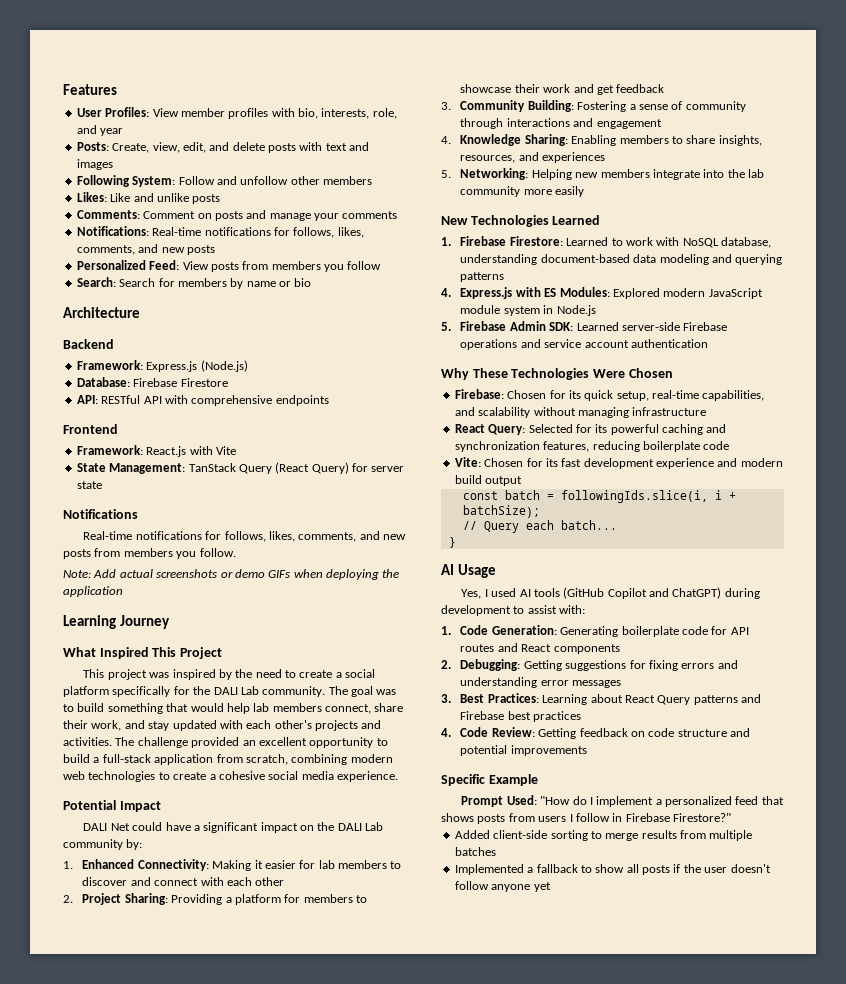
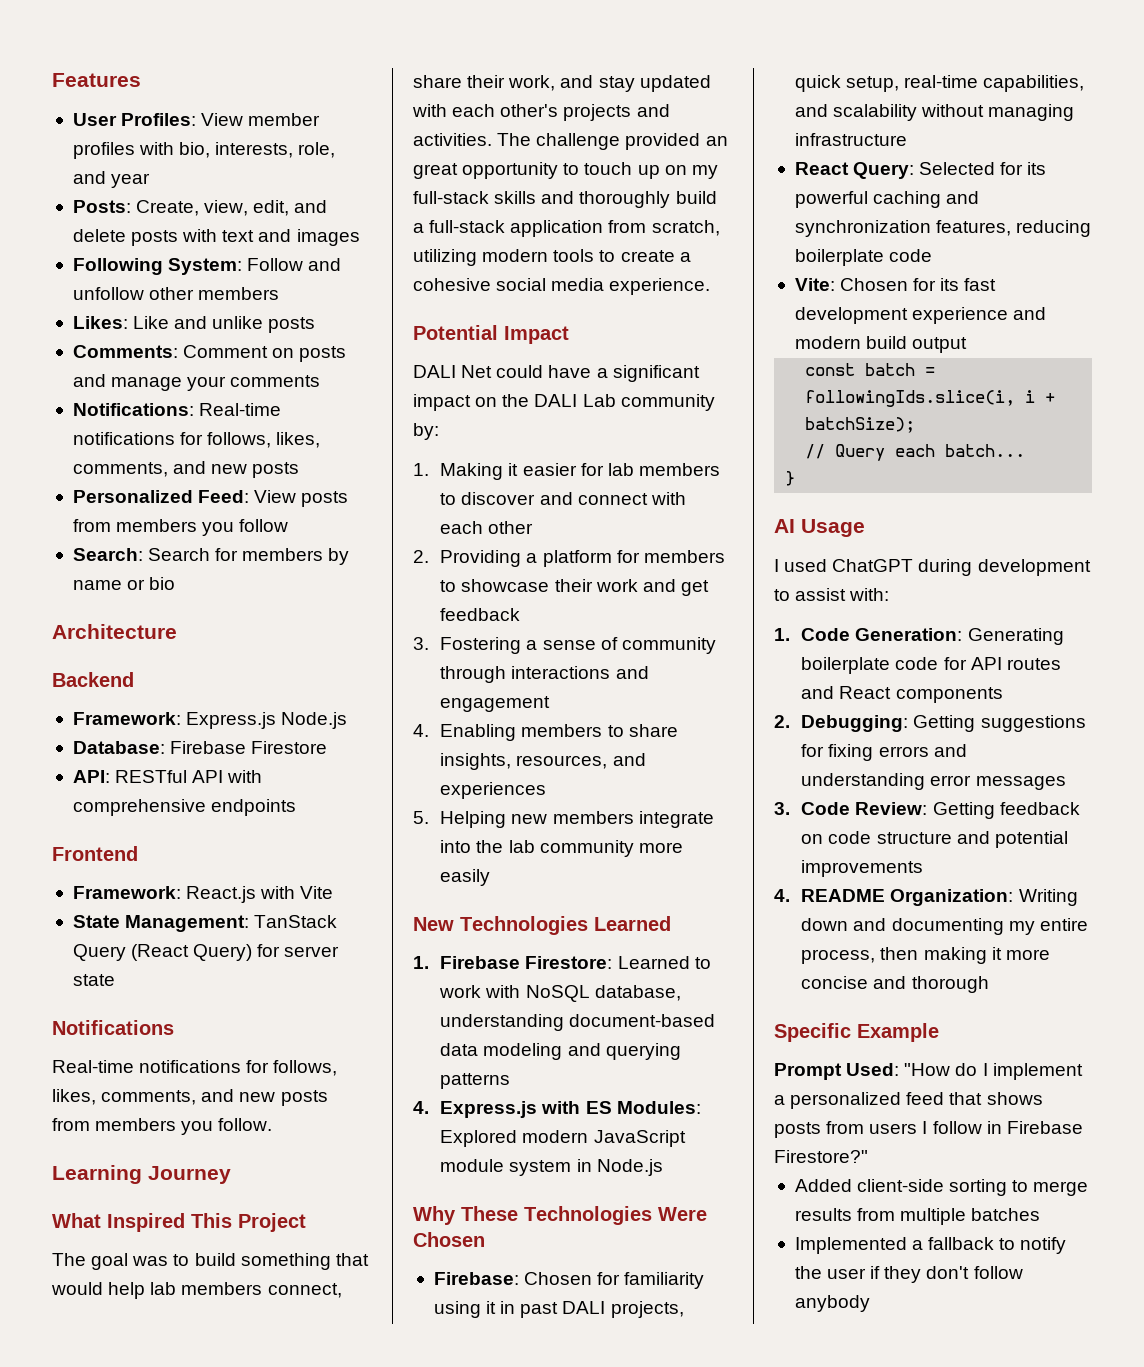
[200,360,248,372] (Node.js) -> [281,712,348,729] Node.js
[63,569,400,580] [63,586,123,597] // Note: Add actual screenshots or demo GIFs when deploying the application -> (273, 1124) none
[83,669,376,680] [63,686,326,697] This project was inspired by the need to create a social platform specifically for the DALI Lab community. -> (306, 1222) none
[258,737,307,746] excellent -> [413,163,458,179] great
(388, 742) none -> [584,162,718,179] [413,191,671,208] touch up on my full-stack skills and thoroughly
[291,754,393,765] [63,771,156,782] combining modern web technologies -> [413,249,595,266] utilizing modern tools
[82,859,209,871] Enhanced Connectivity: -> (429, 469) none
[82,893,168,905] Project Sharing: -> (429, 556) none
[460,100,574,112] Community Building: -> (429, 643) none
[460,134,568,146] Knowledge Sharing: -> (429, 730) none
[460,168,529,180] Networking: -> (429, 817) none
[441,321,728,331] [460,339,708,350] // 5. Firebase Admin SDK: Learned server-side Firebase operations and service account authentication -> (663, 1167) none
[568,390,581,399] its -> [624,1272,705,1289] [433,1301,684,1318] familiarity using it in past DALI projects,
[461,589,482,599] Yes, -> (865, 528) none
[519,587,722,599] AI tools (GitHub Copilot and ChatGPT) -> [832,559,914,572] ChatGPT
[460,693,762,705] [460,711,582,722] [441,728,451,737] Best Practices: Learning about React Query patterns and Firebase best practices // 4. -> (790, 808) none
(587, 750) none -> [774,889,1078,906] [801,918,1088,935] [801,947,1050,964] [801,976,989,993] // 4. README Organization: Writing down and documenting my entire process, then making it more concise and thorough
[595,864,771,875] [454,881,551,892] show all posts if the user doesn't follow anyone yet -> [1020,1237,1067,1254] [794,1266,1023,1283] [794,1295,870,1312] notify the user if they don't follow anybody

